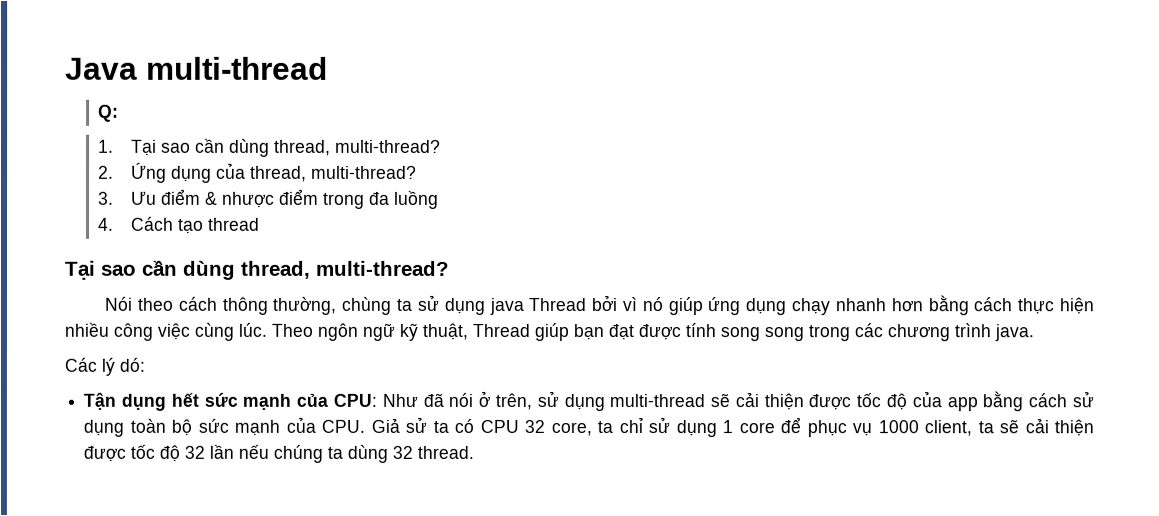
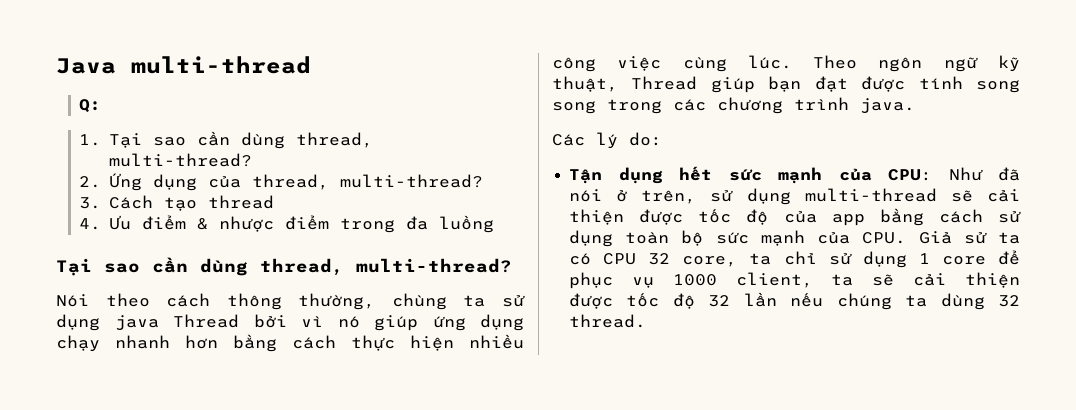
(115, 198) none -> [108,195,274,211] [79,218,102,230] Cách tạo thread // 4.
[98,216,261,234] // 4. Cách tạo thread -> (494, 224) none
[119,357,145,372] dó: -> [629,132,662,146] do:

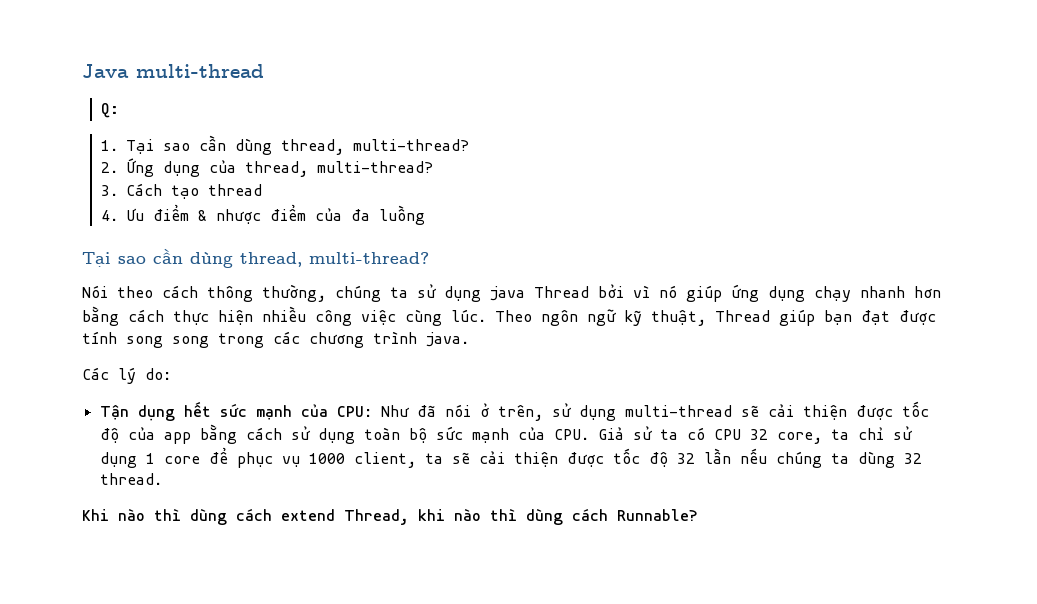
[339,218,395,233] trong -> [315,208,343,221] của
[391,293,447,310] chùng -> [335,285,381,302] chúng
(647, 321) none -> [82,508,698,525] // Khi nào thì dùng cách extend Thread, khi nào thì dùng cách Runnable?

